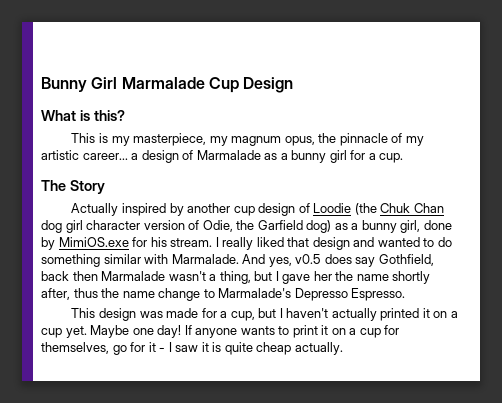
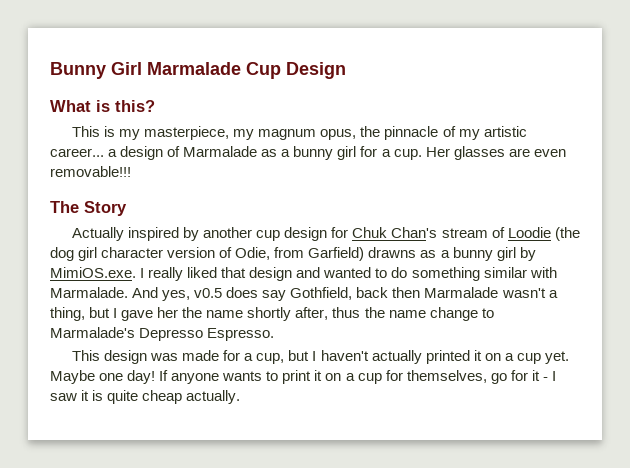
(404, 158) none -> [425,146,566,160] [50,166,131,177] Her glasses are even removable!!!
(296, 209) none -> [331,227,488,238] for Chuk Chan's stream
[380,203,444,213] Chuk Chan -> (580, 234) none
[236,220,452,233] [41,237,213,250] the Garfield dog) as a bunny girl, done by MimiOS.exe for his stream. -> [274,247,536,261] [50,267,136,278] from Garfield) drawns as a bunny girl by MimiOS.exe.

